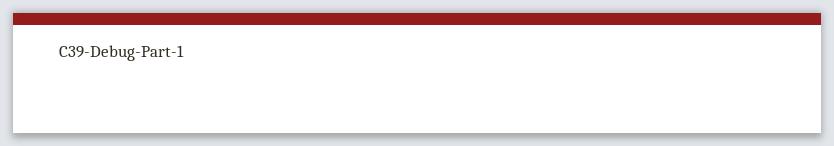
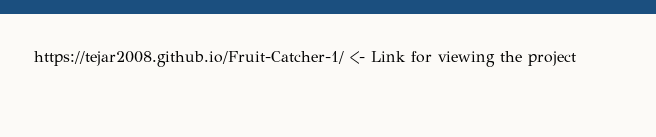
[59,45,184,61] C39-Debug-Part-1 -> [34,51,576,67] https://tejar2008.github.io/Fruit-Catcher-1/ <- Link for viewing the project

